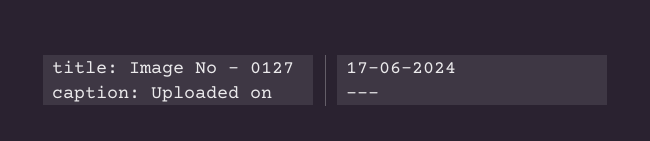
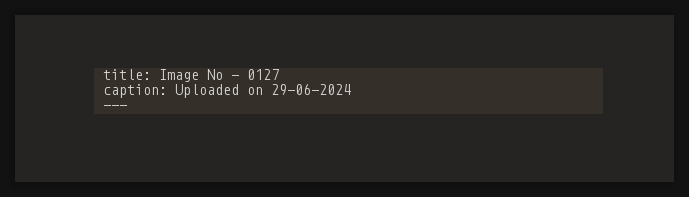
[346,61,456,74] 17-06-2024 -> [271,84,351,95] 29-06-2024

